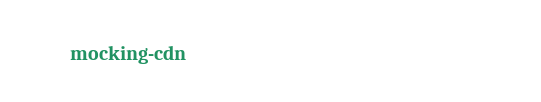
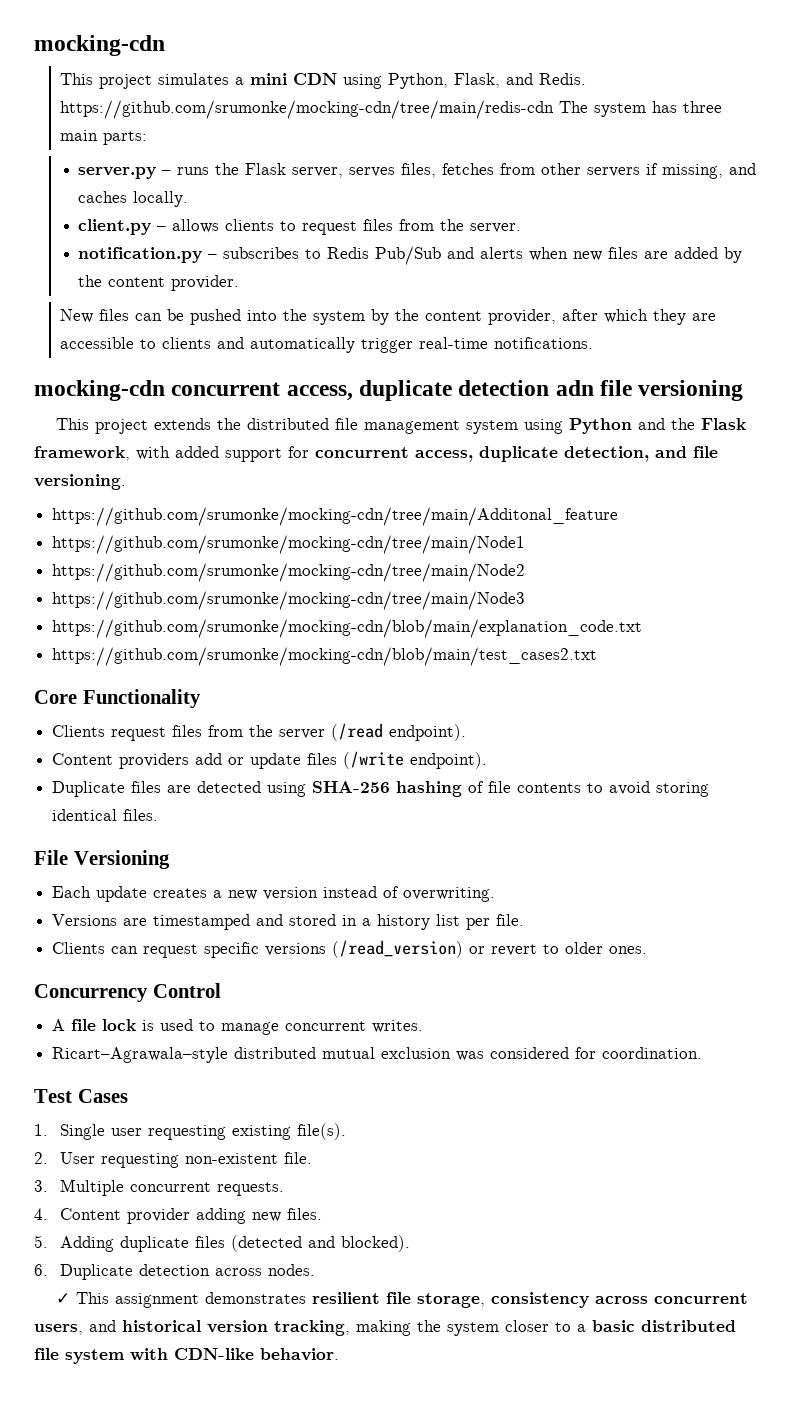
[70,45,186,64] mocking-cdn -> [34,35,165,56] [60,73,587,89] [60,100,723,119] [60,130,148,145] [78,163,757,179] [78,191,189,207] [78,219,522,235] [78,246,743,265] [78,275,240,291] [60,309,717,325] [60,337,594,353] [34,380,744,401] [56,418,747,434] [34,446,718,462] [34,474,126,490] [52,507,619,526] [52,535,526,554] [52,563,526,582] [52,591,526,610] [52,619,643,638] [52,647,598,666] [34,689,201,708] [52,723,467,741] [52,751,488,769] [52,781,710,797] [52,809,159,821] [34,850,170,869] [52,886,496,902] [52,914,525,930] [52,940,648,958] [34,983,221,1002] [52,1019,424,1035] [52,1047,703,1063] [34,1089,128,1103] [34,1123,347,1140] [34,1152,313,1168] [34,1179,285,1196] [34,1208,323,1224] [34,1235,411,1252] [34,1264,316,1280] [56,1292,749,1308] [34,1320,736,1336] [34,1348,339,1364] mocking-cdn // This project simulates a mini CDN using Python, Flask, and Redis. https://github.com/srumonke/mocking-cdn/tree/main/redis-cdn The system has three main parts: // server.py – runs the Flask server, serves files, fetches from other servers if missing, and caches locally. // client.py – allows clients to request files from the server. // notification.py – subscribes to Redis Pub/Sub and alerts when new files are added by the content provider. // New files can be pushed into the system by the content provider, after which they are accessible to clients and automatically trigger real-time notifications. // mocking-cdn concurrent access, duplicate detection adn file versioning // This project extends the distributed file management system using Python and the Flask framework, with added support for concurrent access, duplicate detection, and file versioning. // https://github.com/srumonke/mocking-cdn/tree/main/Additonal_feature // https://github.com/srumonke/mocking-cdn/tree/main/Node1 // https://github.com/srumonke/mocking-cdn/tree/main/Node2 // https://github.com/srumonke/mocking-cdn/tree/main/Node3 // https://github.com/srumonke/mocking-cdn/blob/main/explanation_code.txt // https://github.com/srumonke/mocking-cdn/blob/main/test_cases2.txt // Core Functionality // Clients request files from the server (/read endpoint). // Content providers add or update files (/write endpoint). // Duplicate files are detected using SHA-256 hashing of file contents to avoid storing identical files. // File Versioning // Each update creates a new version instead of overwriting. // Versions are timestamped and stored in a history list per file. // Clients can request specific versions (/read_version) or revert to older ones. // Concurrency Control // A file lock is used to manage concurrent writes. // Ricart–Agrawala–style distributed mutual exclusion was considered for coordination. // Test Cases // 1. Single user requesting existing file(s). // 2. User requesting non-existent file. // 3. Multiple concurrent requests. // 4. Content provider adding new files. // 5. Adding duplicate files (detected and blocked). // 6. Duplicate detection across nodes. // ✓ This assignment demonstrates resilient file storage, consistency across concurrent users, and historical version tracking, making the system closer to a basic distributed file system with CDN-like behavior.

